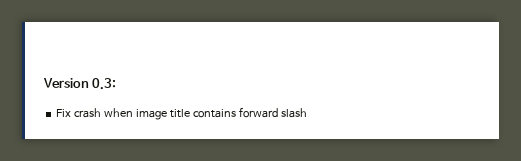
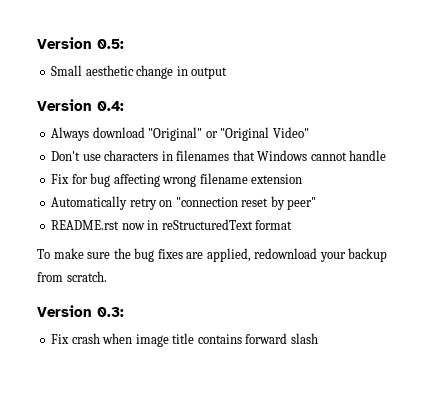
[43,78,89,88] Version -> [37,37,124,49] [51,65,228,79] [37,99,124,111] [51,127,309,141] [51,150,387,161] [51,173,303,187] [51,196,317,210] [51,219,293,230] [37,248,388,262] [37,271,107,282] [37,305,92,317] Version 0.5: // Small aesthetic change in output // Version 0.4: // Always download "Original" or "Original Video" // Don't use characters in filenames that Windows cannot handle // Fix for bug affecting wrong filename extension // Automatically retry on "connection reset by peer" // README.rst now in reStructuredText format // To make sure the bug fixes are applied, redownload your backup from scratch. // Version

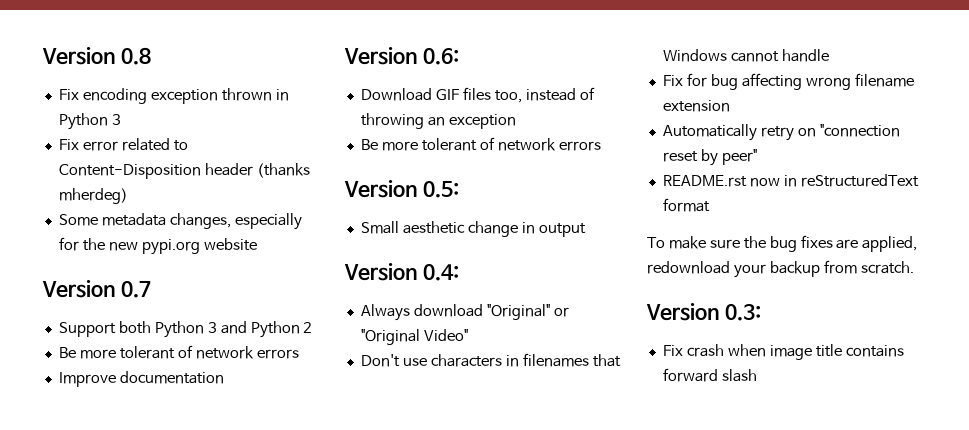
[37,37,92,49] Version -> [42,47,151,65] [58,88,289,104] [58,113,121,130] [58,138,188,151] [58,163,310,179] [58,188,128,204] [58,213,302,230] [58,237,257,255] [42,280,151,298] [58,321,313,338] [58,345,299,359] [58,371,224,387] [344,47,459,65] [360,87,595,103] [360,113,516,129] [360,137,601,151] [344,180,417,198] Version 0.8 // Fix encoding exception thrown in Python 3 // Fix error related to Content-Disposition header (thanks mherdeg) // Some metadata changes, especially for the new pypi.org website // Version 0.7 // Support both Python 3 and Python 2 // Be more tolerant of network errors // Improve documentation // Version 0.6: // Download GIF files too, instead of throwing an exception // Be more tolerant of network errors // Version

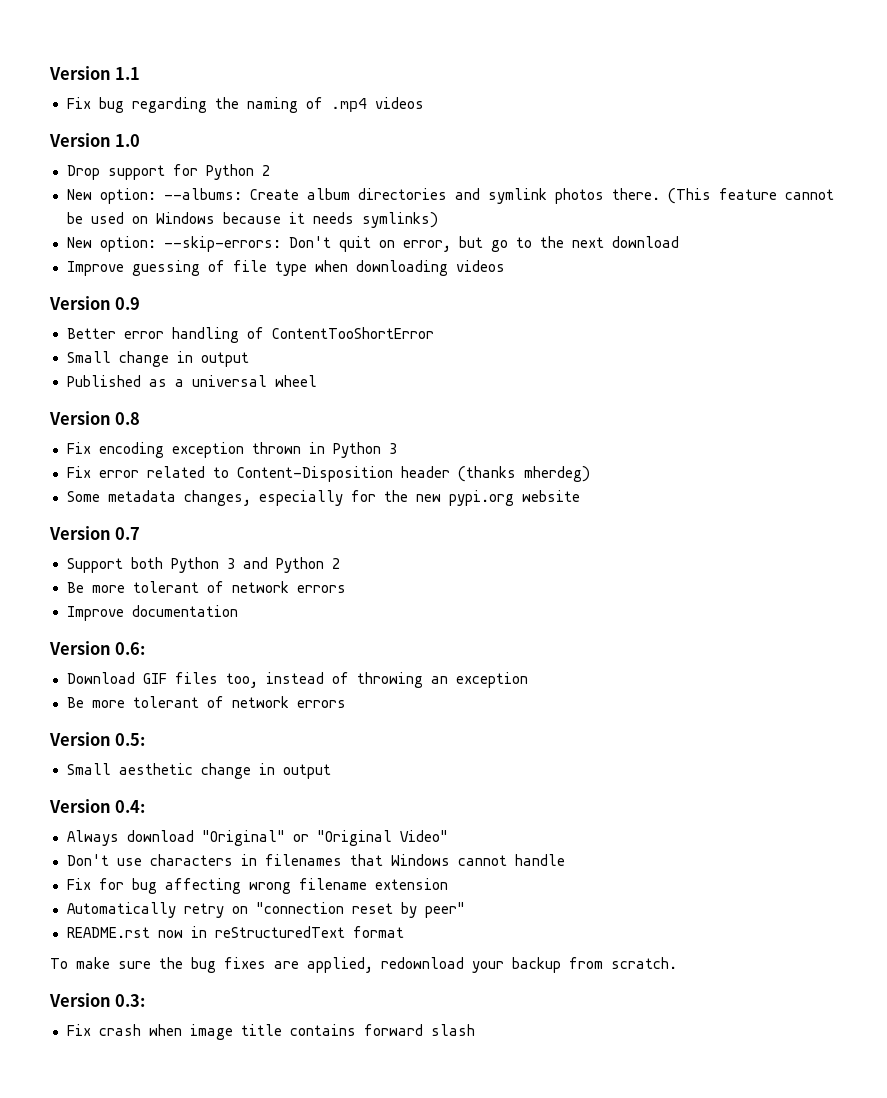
[42,47,115,65] Version -> [49,66,141,80] [66,97,424,113] [49,133,141,147] [66,164,270,180] [66,188,834,204] [66,212,438,228] [66,236,679,252] [66,260,505,276] [49,296,141,310] [66,327,434,343] [66,351,249,367] [66,375,317,387] [49,411,111,425] Version 1.1 // Fix bug regarding the naming of .mp4 videos // Version 1.0 // Drop support for Python 2 // New option: --albums: Create album directories and symlink photos there. (This feature cannot be used on Windows because it needs symlinks) // New option: --skip-errors: Don't quit on error, but go to the next download // Improve guessing of file type when downloading videos // Version 0.9 // Better error handling of ContentTooShortError // Small change in output // Published as a universal wheel // Version

